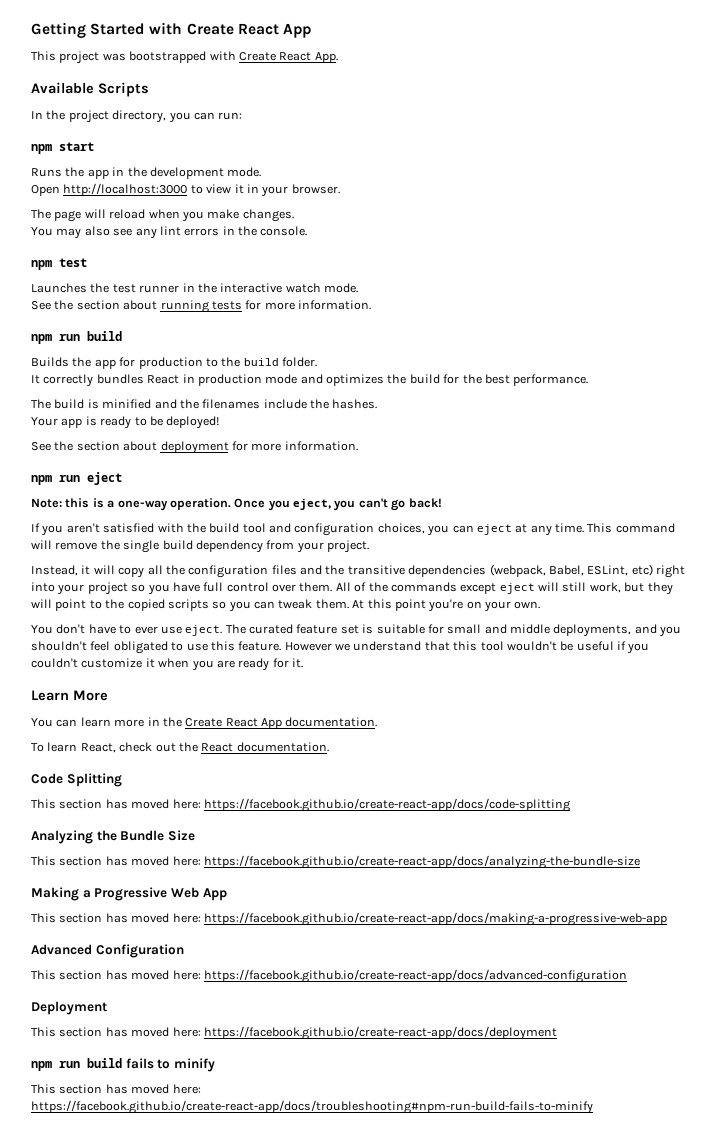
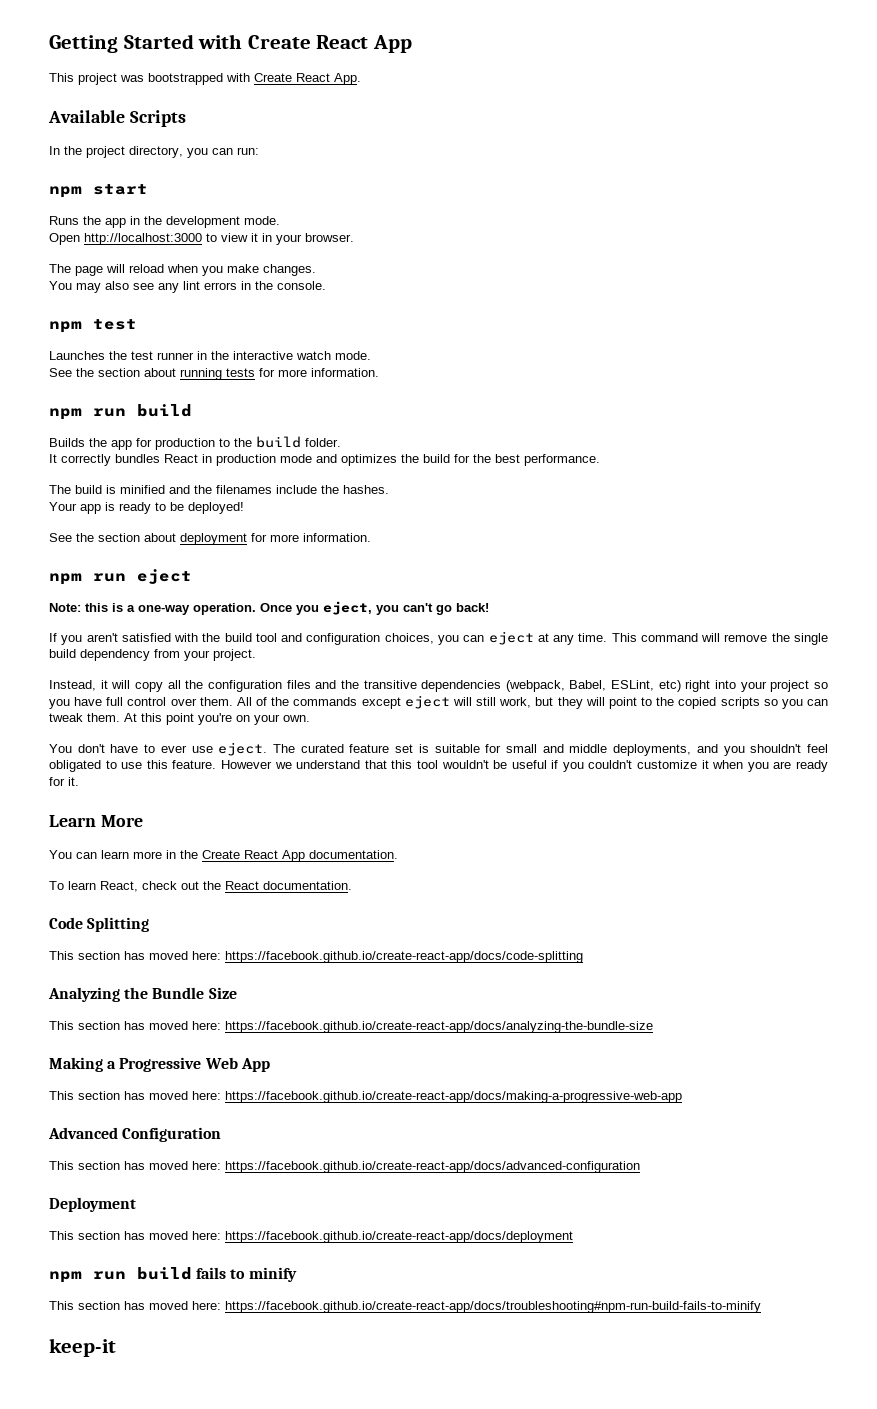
(593, 1107) none -> [49,1338,116,1357] // keep-it

